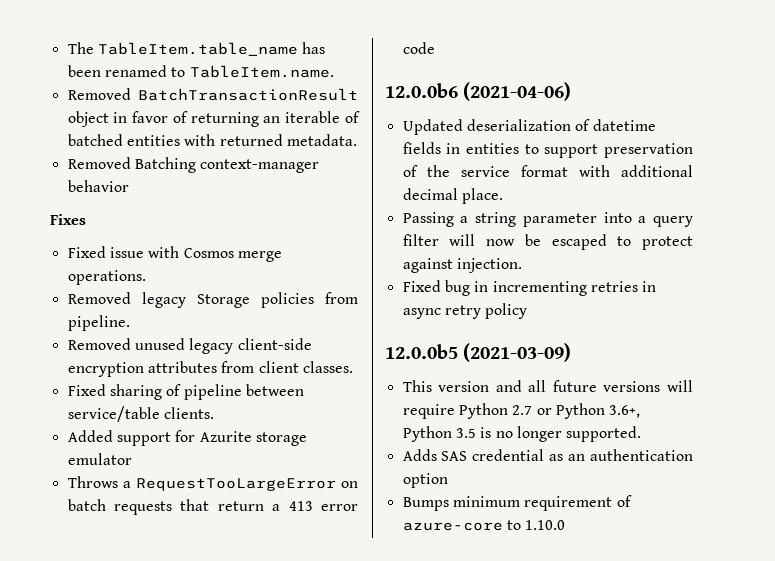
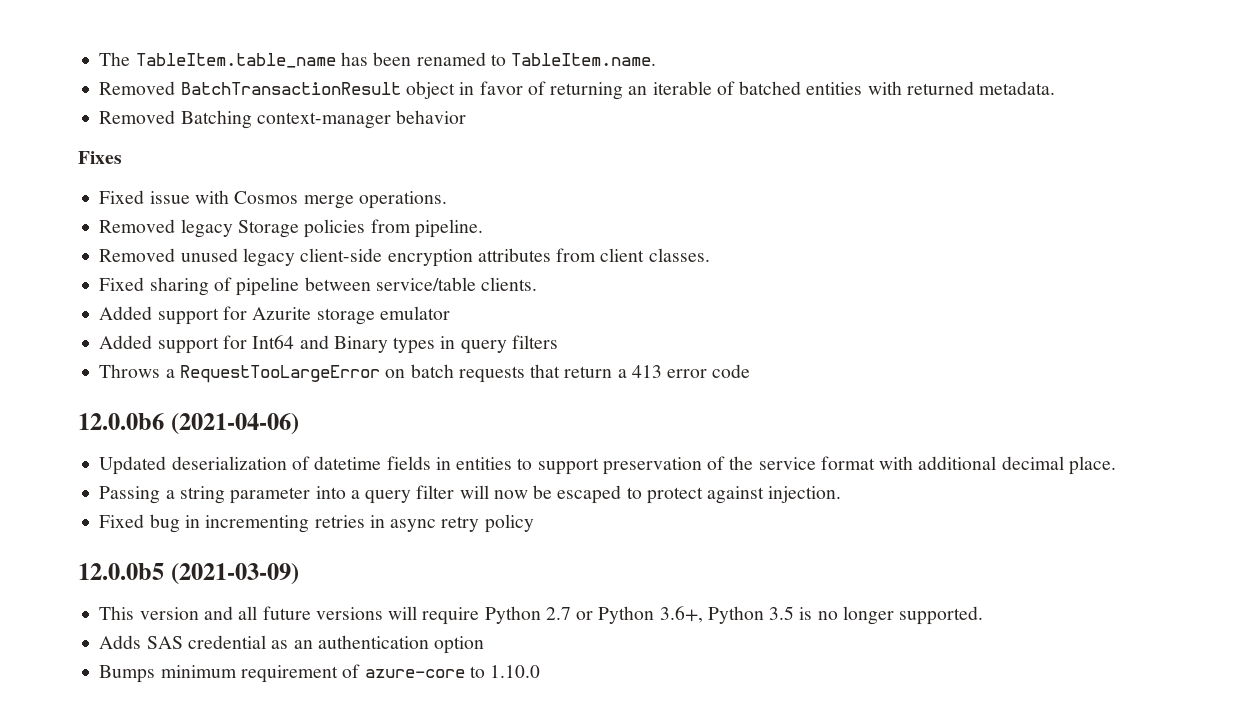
(132, 459) none -> [99,335,558,354] // Added support for Int64 and Binary types in query filters

